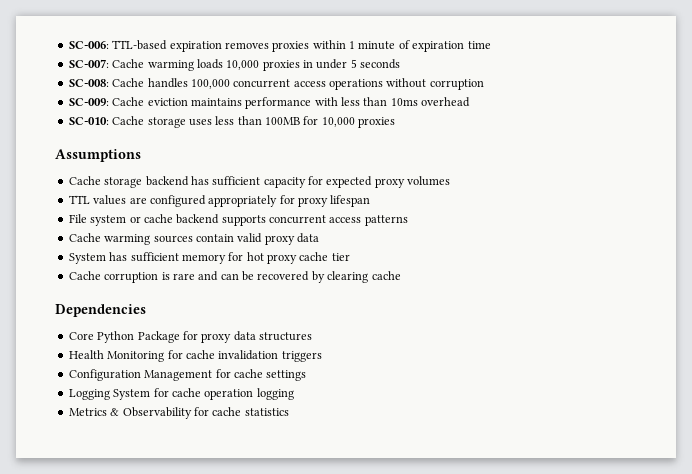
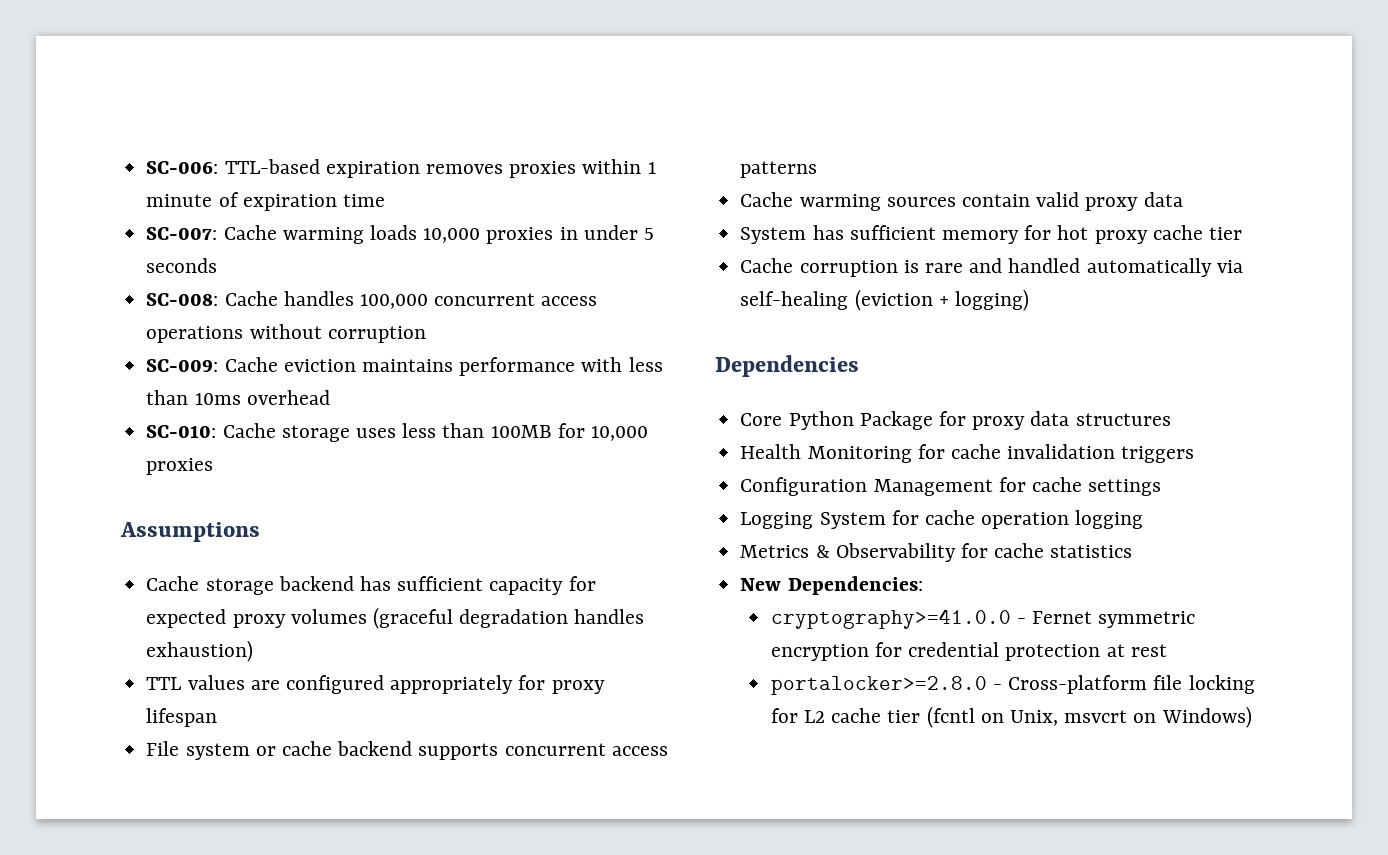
(451, 181) none -> [372,607,645,629] [146,640,254,662] (graceful degradation handles exhaustion)
[220,271,401,283] can be recovered by clearing cache -> [1008,258,1243,277] [740,289,1029,311] handled automatically via self-healing (eviction + logging)
(289, 412) none -> [740,576,923,595] [770,609,1196,629] [770,642,1167,661] [770,675,1255,695] [770,706,1252,728] // New Dependencies: // cryptography>=41.0.0 - Fernet symmetric encryption for credential protection at rest // portalocker>=2.8.0 - Cross-platform file locking for L2 cache tier (fcntl on Unix, msvcrt on Windows)

